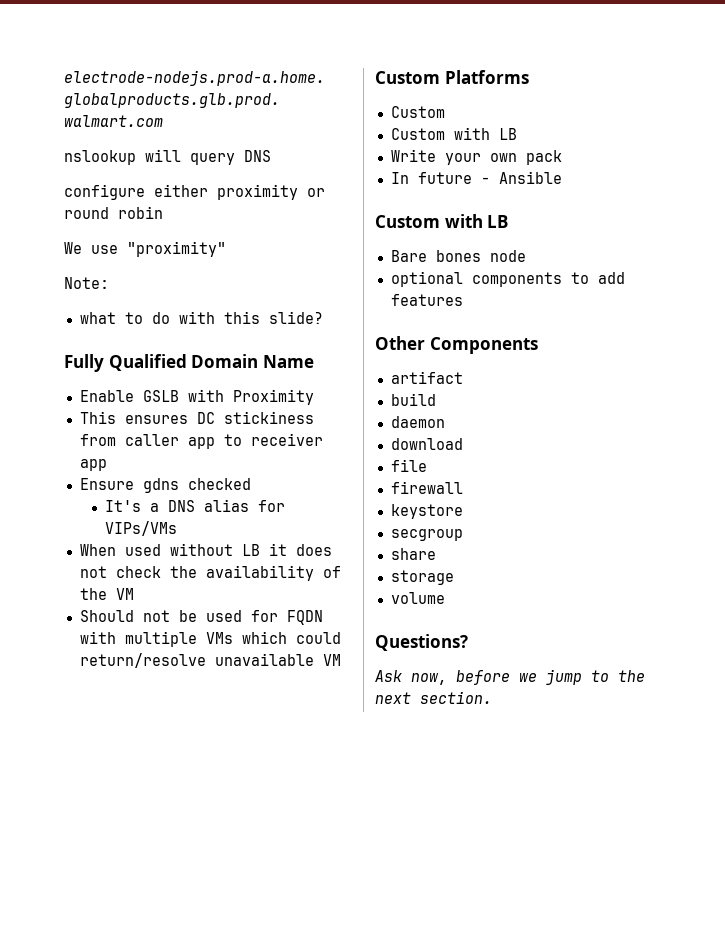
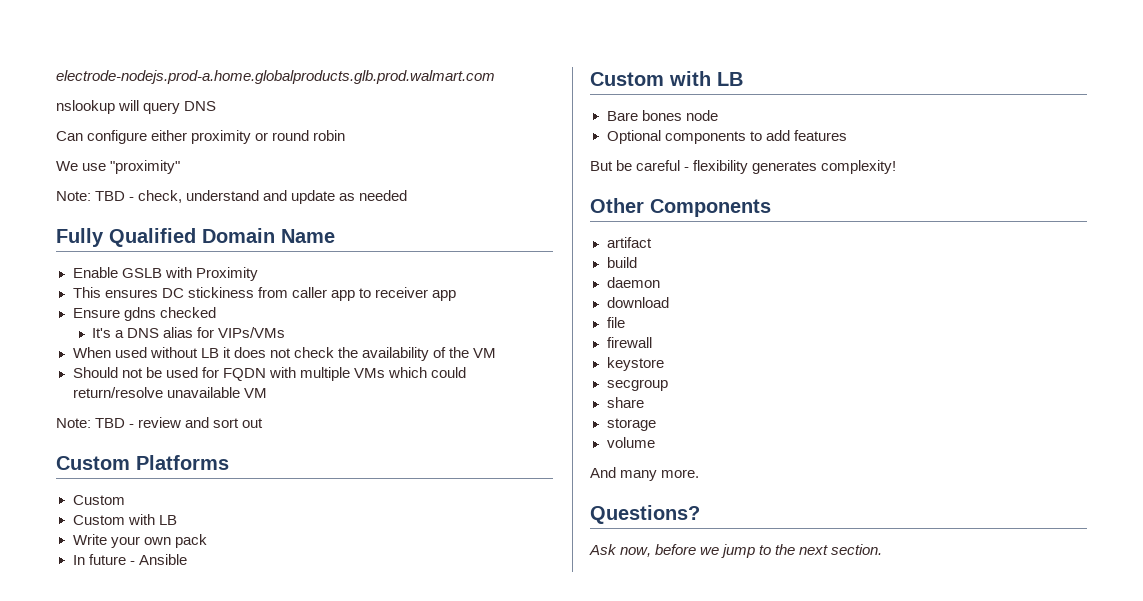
(271, 156) none -> [56,131,83,141] Can
[79,311,323,324] // what to do with this slide? -> [95,190,408,204] TBD - check, understand and update as needed
(341, 660) none -> [56,417,264,428] // Note: TBD - review and sort out
[390,271,463,287] optional -> [606,130,661,144] Optional
(463, 300) none -> [590,160,897,174] // But be careful - flexibility generates complexity!
(445, 598) none -> [590,467,700,481] // And many more.

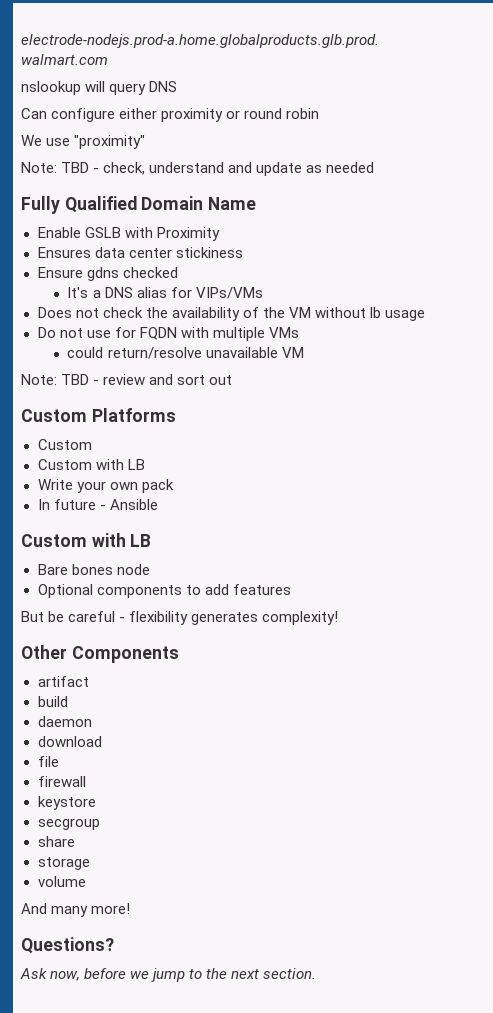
[72,287,456,301] This ensures DC stickiness from caller app to receiver app -> [37,247,243,258] Ensures data center stickiness
[72,347,266,358] When used without LB it does -> [37,307,72,318] Does
[72,367,198,378] // Should not be used -> [314,307,426,321] [37,327,111,338] without lb usage // Do not use
[387,367,427,378] which -> (299, 332) //
[661,469,700,478] more. -> [91,903,131,914] more!

